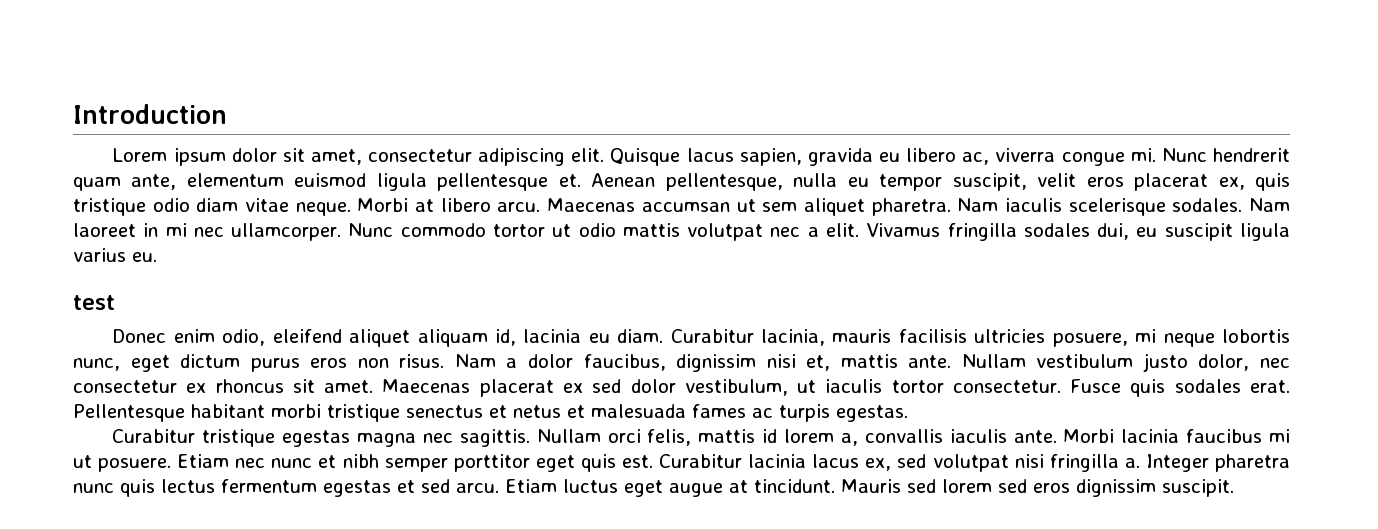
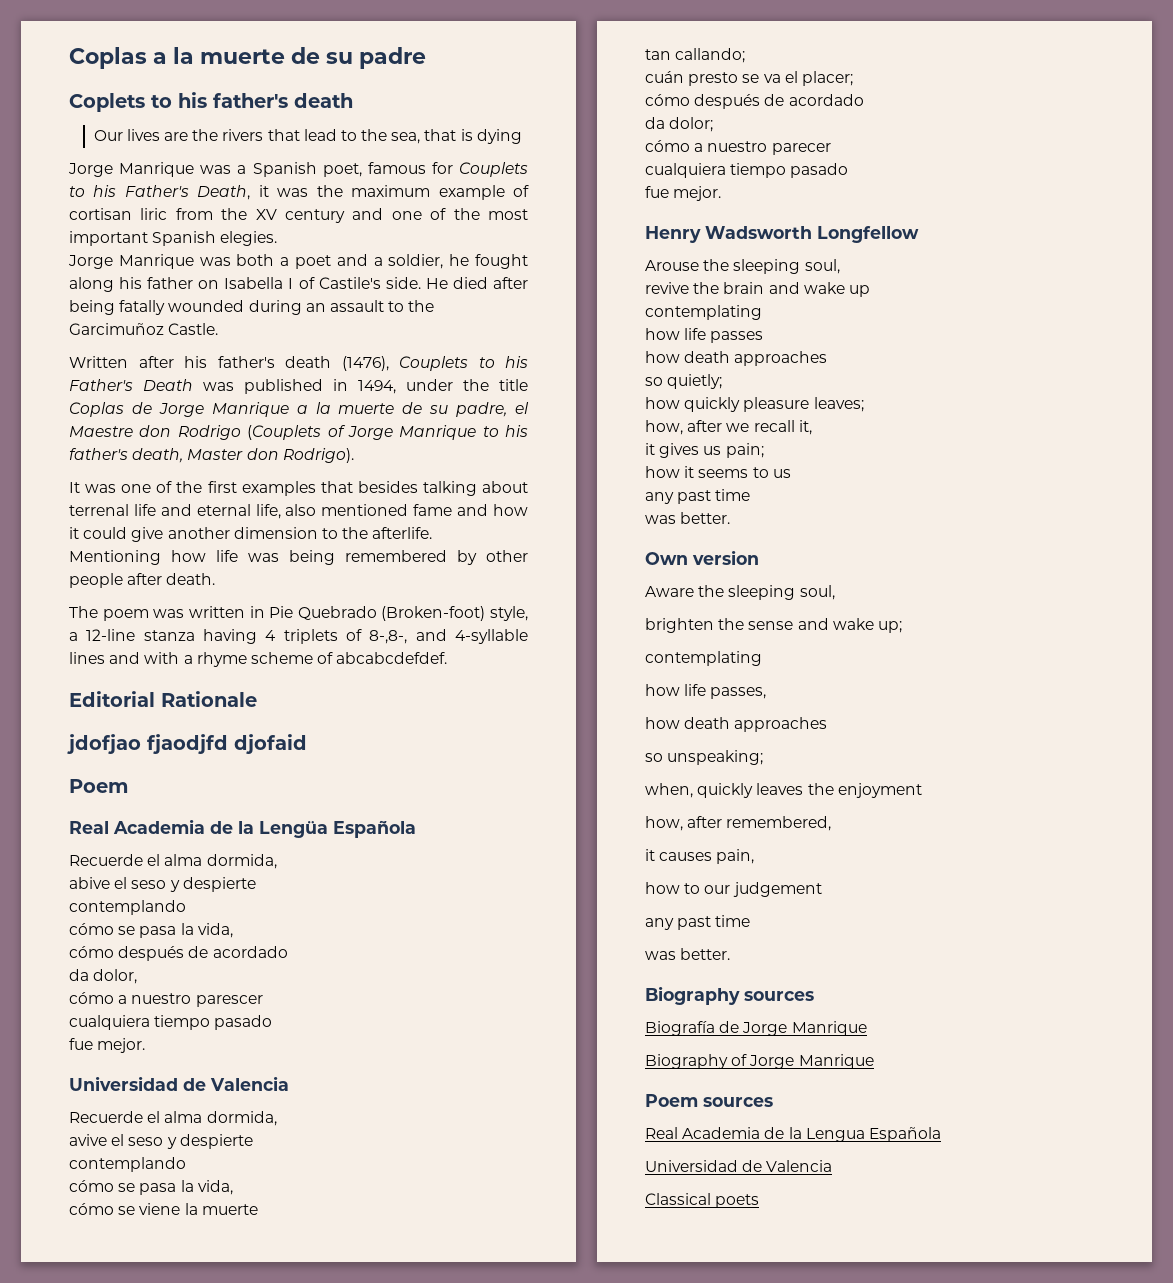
[73,104,227,124] [112,148,1290,166] [73,173,1291,191] [73,198,1291,216] [73,223,1290,241] [73,248,157,262] [73,295,115,310] [112,329,1290,347] [73,353,1290,372] [73,379,1290,397] [73,404,908,422] [112,429,1291,447] [73,454,1290,472] [73,479,1234,497] Introduction // Lorem ipsum dolor sit amet, consectetur adipiscing elit. Quisque lacus sapien, gravida eu libero ac, viverra congue mi. Nunc hendrerit quam ante, elementum euismod ligula pellentesque et. Aenean pellentesque, nulla eu tempor suscipit, velit eros placerat ex, quis tristique odio diam vitae neque. Morbi at libero arcu. Maecenas accumsan ut sem aliquet pharetra. Nam iaculis scelerisque sodales. Nam laoreet in mi nec ullamcorper. Nunc commodo tortor ut odio mattis volutpat nec a elit. Vivamus fringilla sodales dui, eu suscipit ligula varius eu. // test // Donec enim odio, eleifend aliquet aliquam id, lacinia eu diam. Curabitur lacinia, mauris facilisis ultricies posuere, mi neque lobortis nunc, eget dictum purus eros non risus. Nam a dolor faucibus, dignissim nisi et, mattis ante. Nullam vestibulum justo dolor, nec consectetur ex rhoncus sit amet. Maecenas placerat ex sed dolor vestibulum, ut iaculis tortor consectetur. Fusce quis sodales erat. Pellentesque habitant morbi tristique senectus et netus et malesuada fames ac turpis egestas. // Curabitur tristique egestas magna nec sagittis. Nullam orci felis, mattis id lorem a, convallis iaculis ante. Morbi lacinia faucibus mi ut posuere. Etiam nec nunc et nibh semper porttitor eget quis est. Curabitur lacinia lacus ex, sed volutpat nisi fringilla a. Integer pharetra nunc quis lectus fermentum egestas et sed arcu. Etiam luctus eget augue at tincidunt. Mauris sed lorem sed eros dignissim suscipit. -> [69,47,426,69] [69,92,353,112] [93,129,522,144] [68,162,528,177] [69,185,529,200] [69,208,528,223] [69,231,278,246] [68,254,528,269] [69,277,528,292] [69,300,435,315] [69,323,219,335] [69,356,528,371] [69,379,528,394] [69,402,529,417] [69,425,528,440] [69,448,354,463] [69,481,528,496] [69,504,528,519] [69,527,433,542] [69,550,528,565] [69,573,216,588] [69,606,528,621] [69,629,528,644] [69,652,448,667] [69,691,257,707] [67,734,307,754] [69,779,128,793] [69,819,416,838] [69,854,277,869] [69,877,256,892] [69,900,186,915] [69,923,233,938] [69,946,288,961] [69,969,138,984] [69,992,263,1007] [69,1015,273,1030] [69,1038,146,1053] [69,1076,289,1091] [69,1111,277,1126] [69,1134,253,1149] [69,1157,186,1172] [69,1180,233,1195] [69,1203,258,1215] [645,48,746,63] [645,71,853,86] [645,94,864,109] [645,117,714,132] [645,140,831,155] [645,163,849,178] [645,186,722,201] [645,226,919,243] [645,259,840,274] [645,282,870,297] [645,305,762,320] [645,328,764,343] [645,351,828,366] [645,374,723,389] [645,397,864,412] [645,420,812,435] [645,443,764,458] [645,466,791,478] [645,489,751,504] [645,512,731,524] [645,550,759,565] [645,585,835,600] [645,618,902,633] [645,651,762,666] [645,684,767,699] [645,717,828,732] [645,750,764,765] [645,783,922,798] [645,816,832,831] [645,849,755,864] [645,882,822,897] [645,915,751,930] [645,948,731,960] [645,986,814,1005] [645,1021,867,1036] [645,1054,874,1069] [645,1094,773,1107] [645,1127,941,1142] [645,1160,833,1172] [645,1193,760,1208] Coplas a la muerte de su padre // Coplets to his father's death // Our lives are the rivers that lead to the sea, that is dying // Jorge Manrique was a Spanish poet, famous for Couplets to his Father's Death, it was the maximum example of cortisan liric from the XV century and one of the most important Spanish elegies. // Jorge Manrique was both a poet and a soldier, he fought along his father on Isabella I of Castile's side. He died after being fatally wounded during an assault to the Garcimuñoz Castle. // Written after his father's death (1476), Couplets to his Father's Death was published in 1494, under the title Coplas de Jorge Manrique a la muerte de su padre, el Maestre don Rodrigo (Couplets of Jorge Manrique to his father's death, Master don Rodrigo). // It was one of the first examples that besides talking about terrenal life and eternal life, also mentioned fame and how it could give another dimension to the afterlife. Mentioning how life was being remembered by other people after death. // The poem was written in Pie Quebrado (Broken-foot) style, a 12-line stanza having 4 triplets of 8-,8-, and 4-syllable lines and with a rhyme scheme of abcabcdefdef. // Editorial Rationale // jdofjao fjaodjfd djofaid // Poem // Real Academia de la Lengüa Española // Recuerde el alma dormida, // abive el seso y despierte // contemplando // cómo se pasa la vida, // cómo después de acordado // da dolor, // cómo a nuestro parescer // cualquiera tiempo pasado // fue mejor. // Universidad de Valencia // Recuerde el alma dormida, // avive el seso y despierte // contemplando // cómo se pasa la vida, // cómo se viene la muerte // tan callando; // cuán presto se va el placer; // cómo después de acordado // da dolor; // cómo a nuestro parecer // cualquiera tiempo pasado // fue mejor. // Henry Wadsworth Longfellow // Arouse the sleeping soul, // revive the brain and wake up // contemplating // how life passes // how death approaches // so quietly; // how quickly pleasure leaves; // how, after we recall it, // it gives us pain; // how it seems to us // any past time // was better. // Own version // Aware the sleeping soul, // brighten the sense and wake up; // contemplating // how life passes, // how death approaches // so unspeaking; // when, quickly leaves the enjoyment // how, after remembered, // it causes pain, // how to our judgement // any past time // was better. // Biography sources // Biografía de Jorge Manrique // Biography of Jorge Manrique // Poem sources // Real Academia de la Lengua Española // Universidad de Valencia // Classical poets

